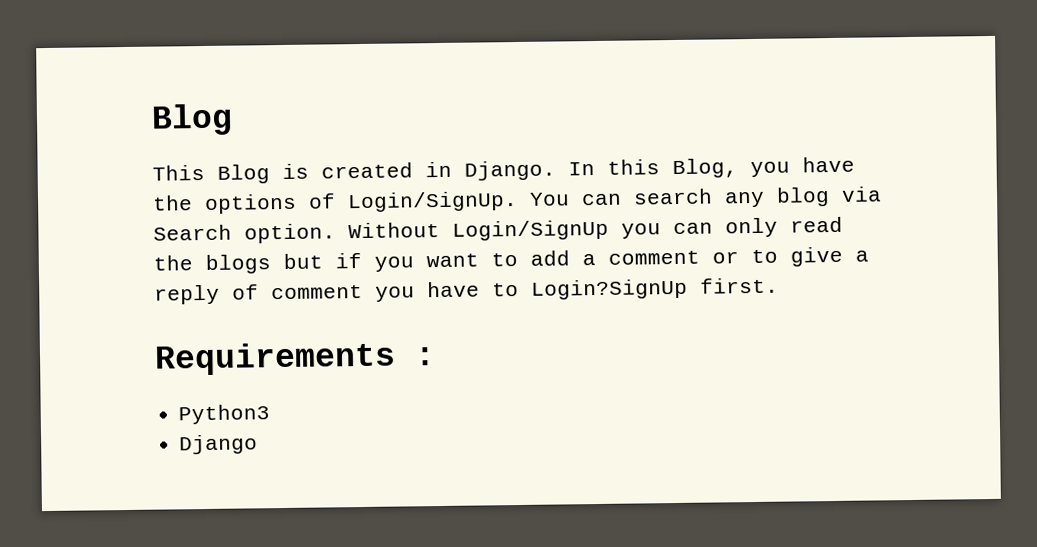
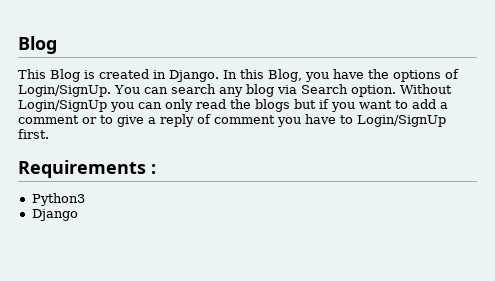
[531,278,688,300] Login?SignUp -> [357,115,446,127] Login/SignUp

